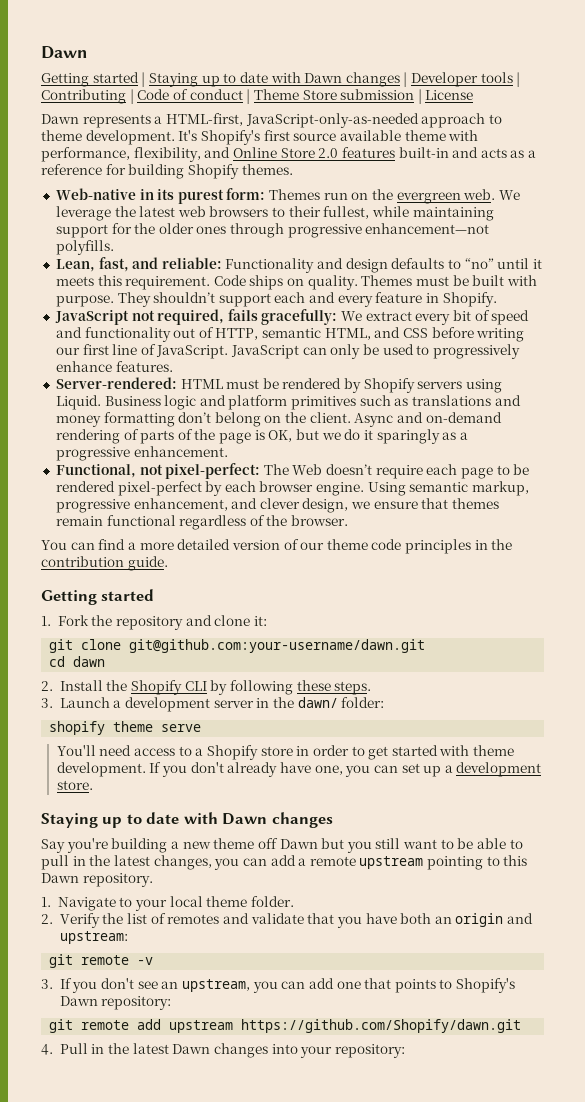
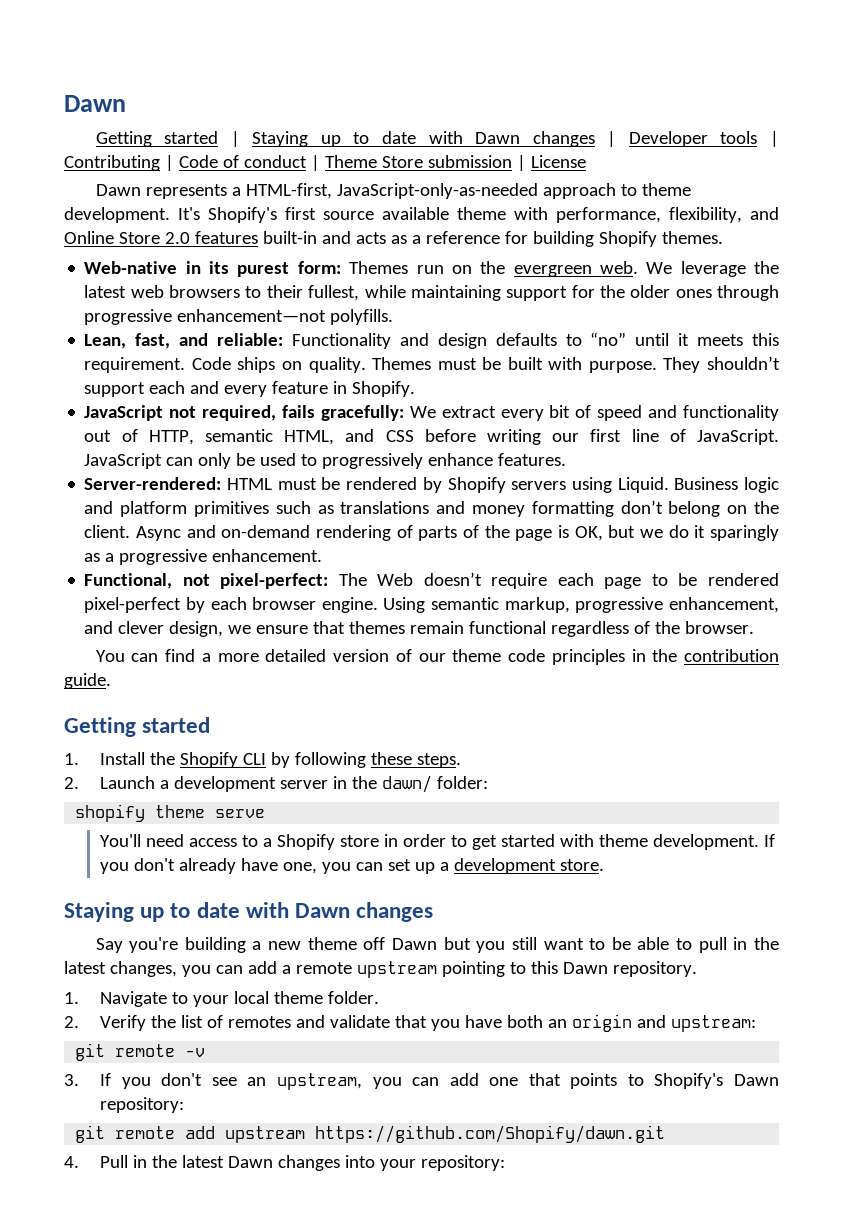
[57,615,267,630] [49,639,426,653] [49,656,106,667] [41,681,53,691] Fork the repository and clone it: // git clone git@github.com:your-username/dawn.git // cd dawn // 2. -> (79, 759) none
[41,698,53,708] 3. -> [64,777,79,789] 2.

